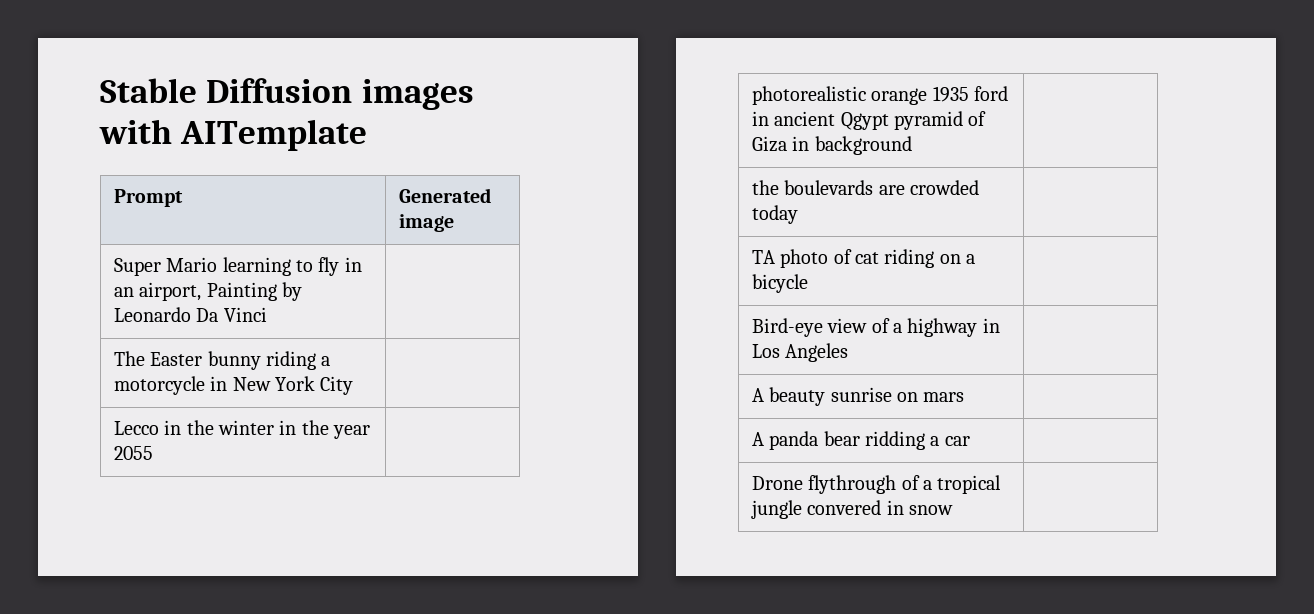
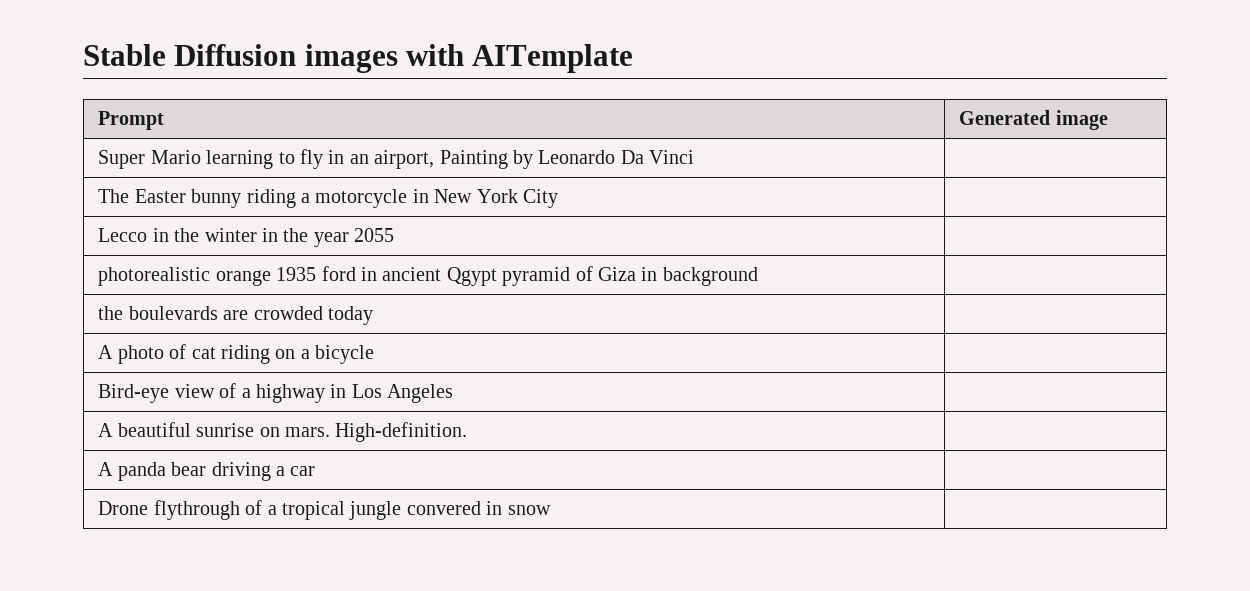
[751,250,775,264] TA -> [98,345,114,359] A
[769,387,826,406] beauty -> [117,422,191,437] beautiful
[923,392,965,402] mars -> [285,422,468,442] mars. High-definition.
[864,431,925,450] ridding -> [211,462,271,481] driving

